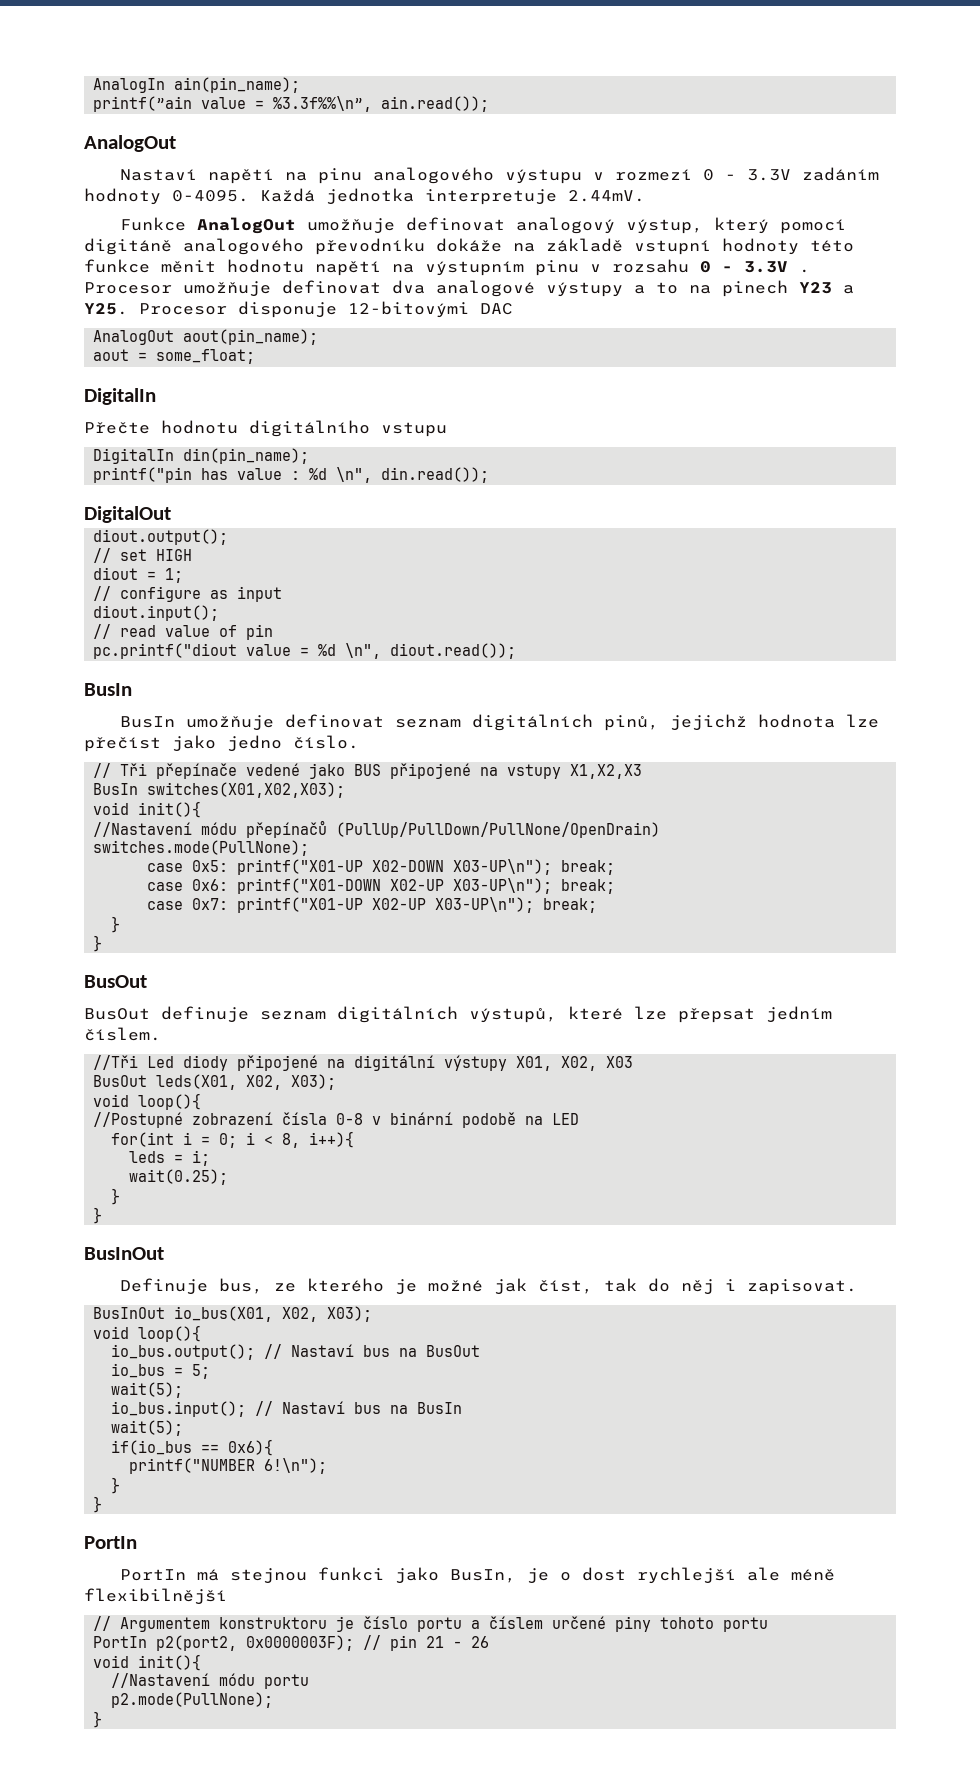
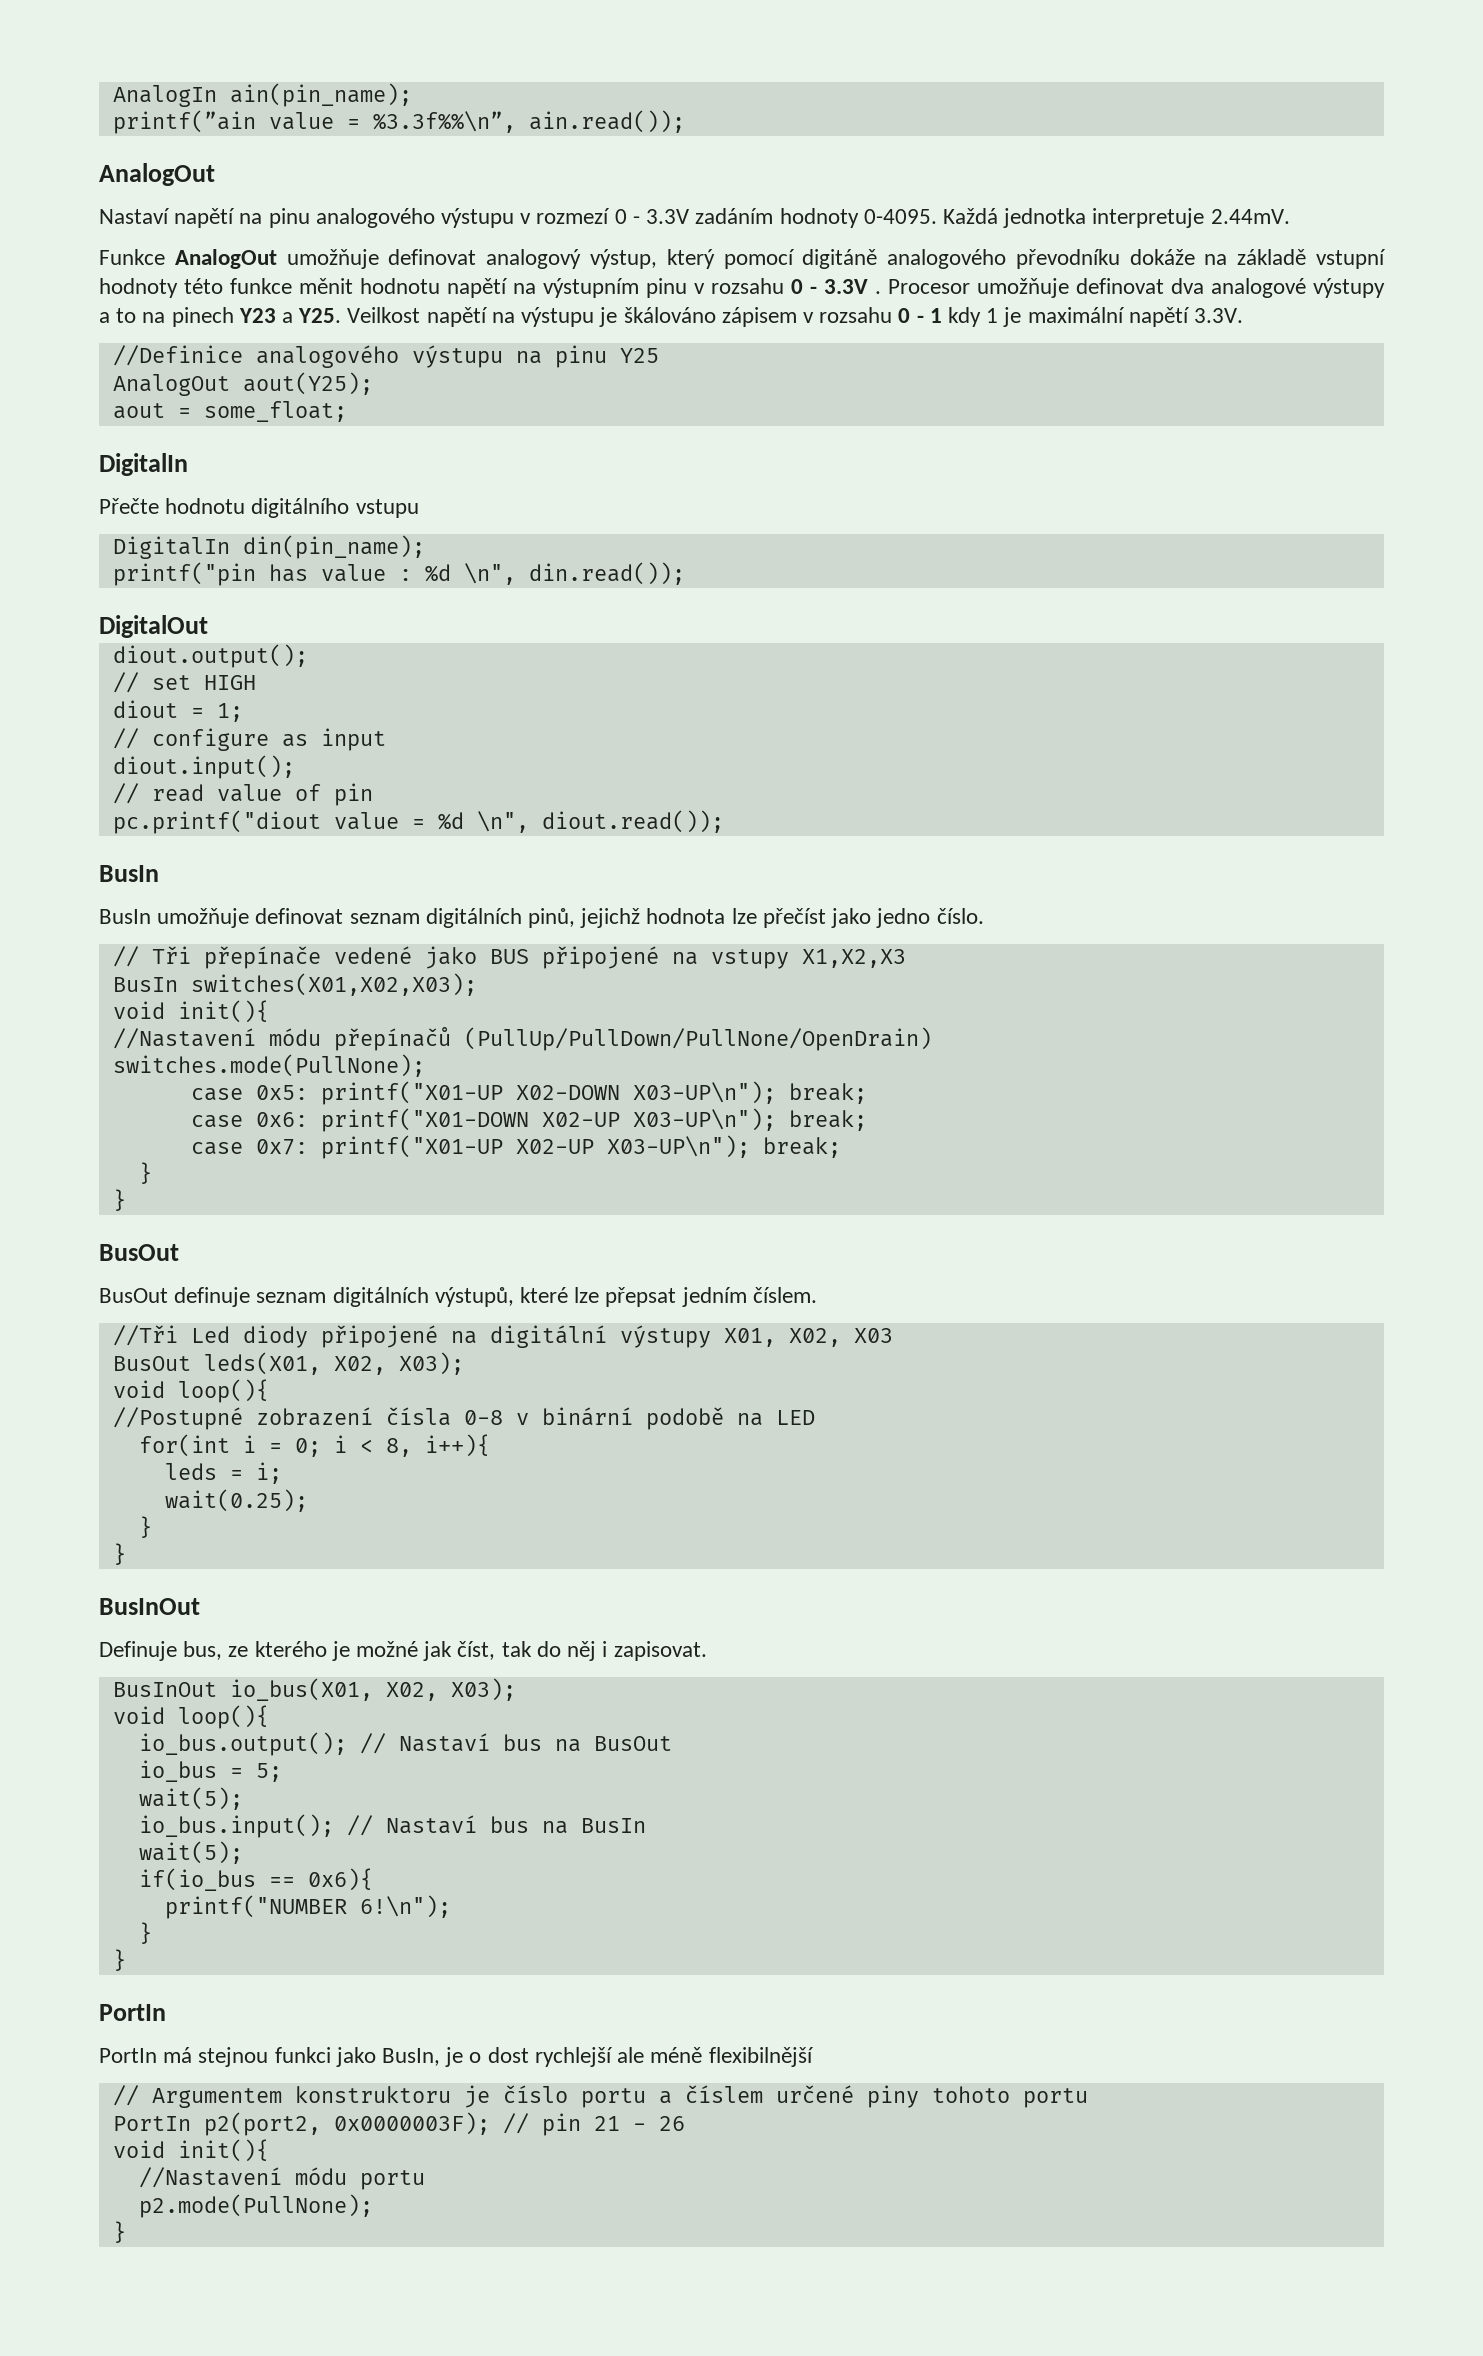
[139,301,513,318] [93,329,319,345] Procesor disponuje 12-bitovými DAC // AnalogOut aout(pin_name); -> [347,307,1244,327] [112,345,659,368] [112,372,373,396] Veilkost napětí na výstupu je škálováno zápisem v rozsahu 0 - 1 kdy 1 je maximální napětí 3.3V. // //Definice analogového výstupu na pinu Y25 // AnalogOut aout(Y25);

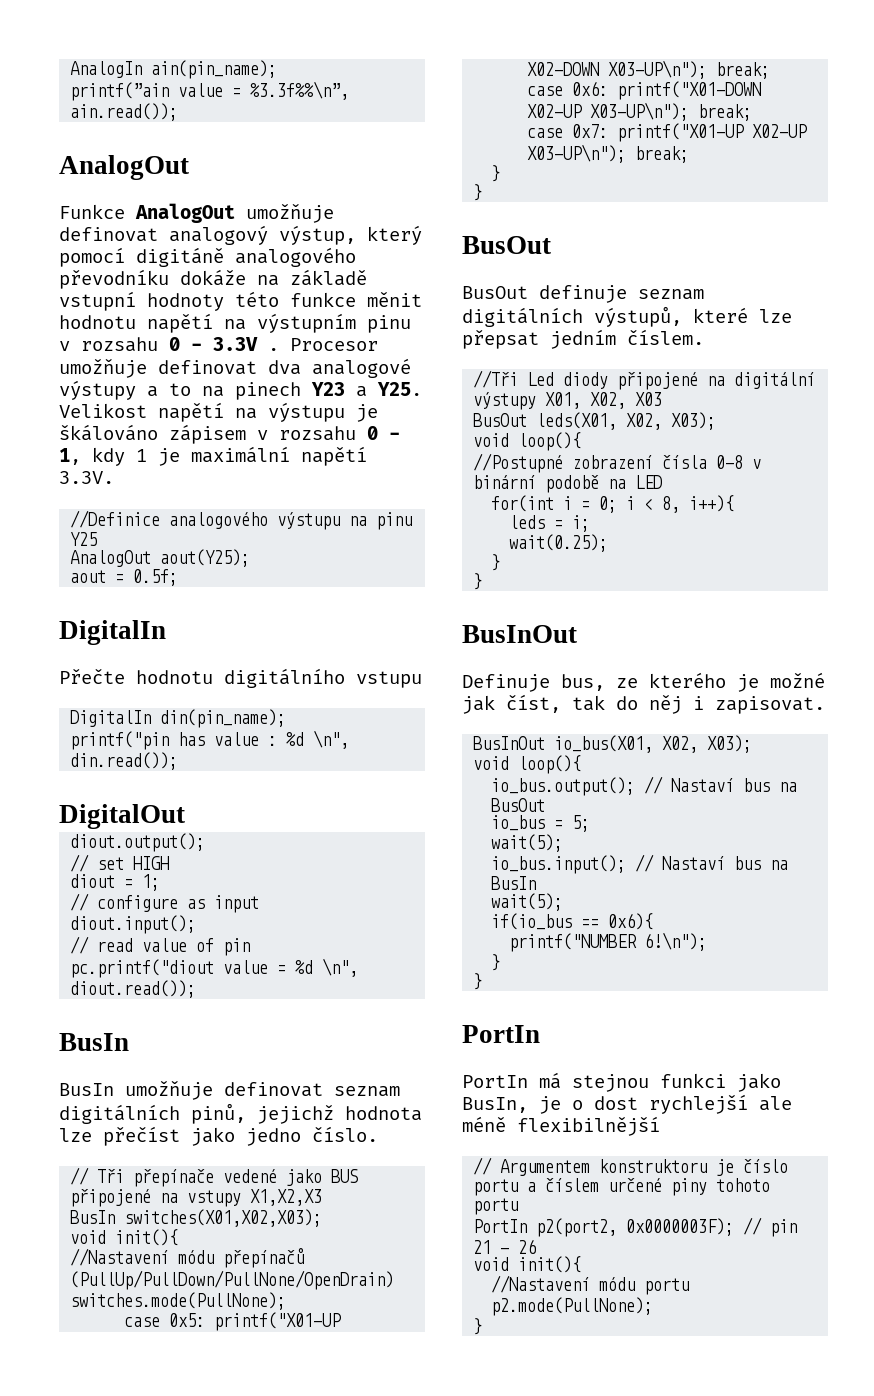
[99,208,1290,228] // Nastaví napětí na pinu analogového výstupu v rozmezí 0 - 3.3V zadáním hodnoty 0-4095. Každá jednotka interpretuje 2.44mV. -> (189, 167) none
[347,307,421,323] Veilkost -> [59,403,147,418] Velikost
[929,308,942,323] 1 -> [59,448,81,465] 1,
[203,401,347,422] some_float; -> [133,569,179,586] 0.5f;

